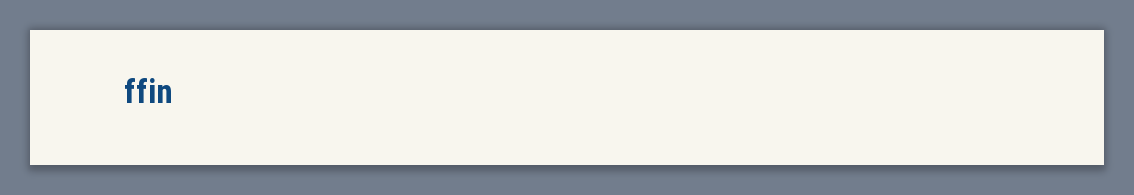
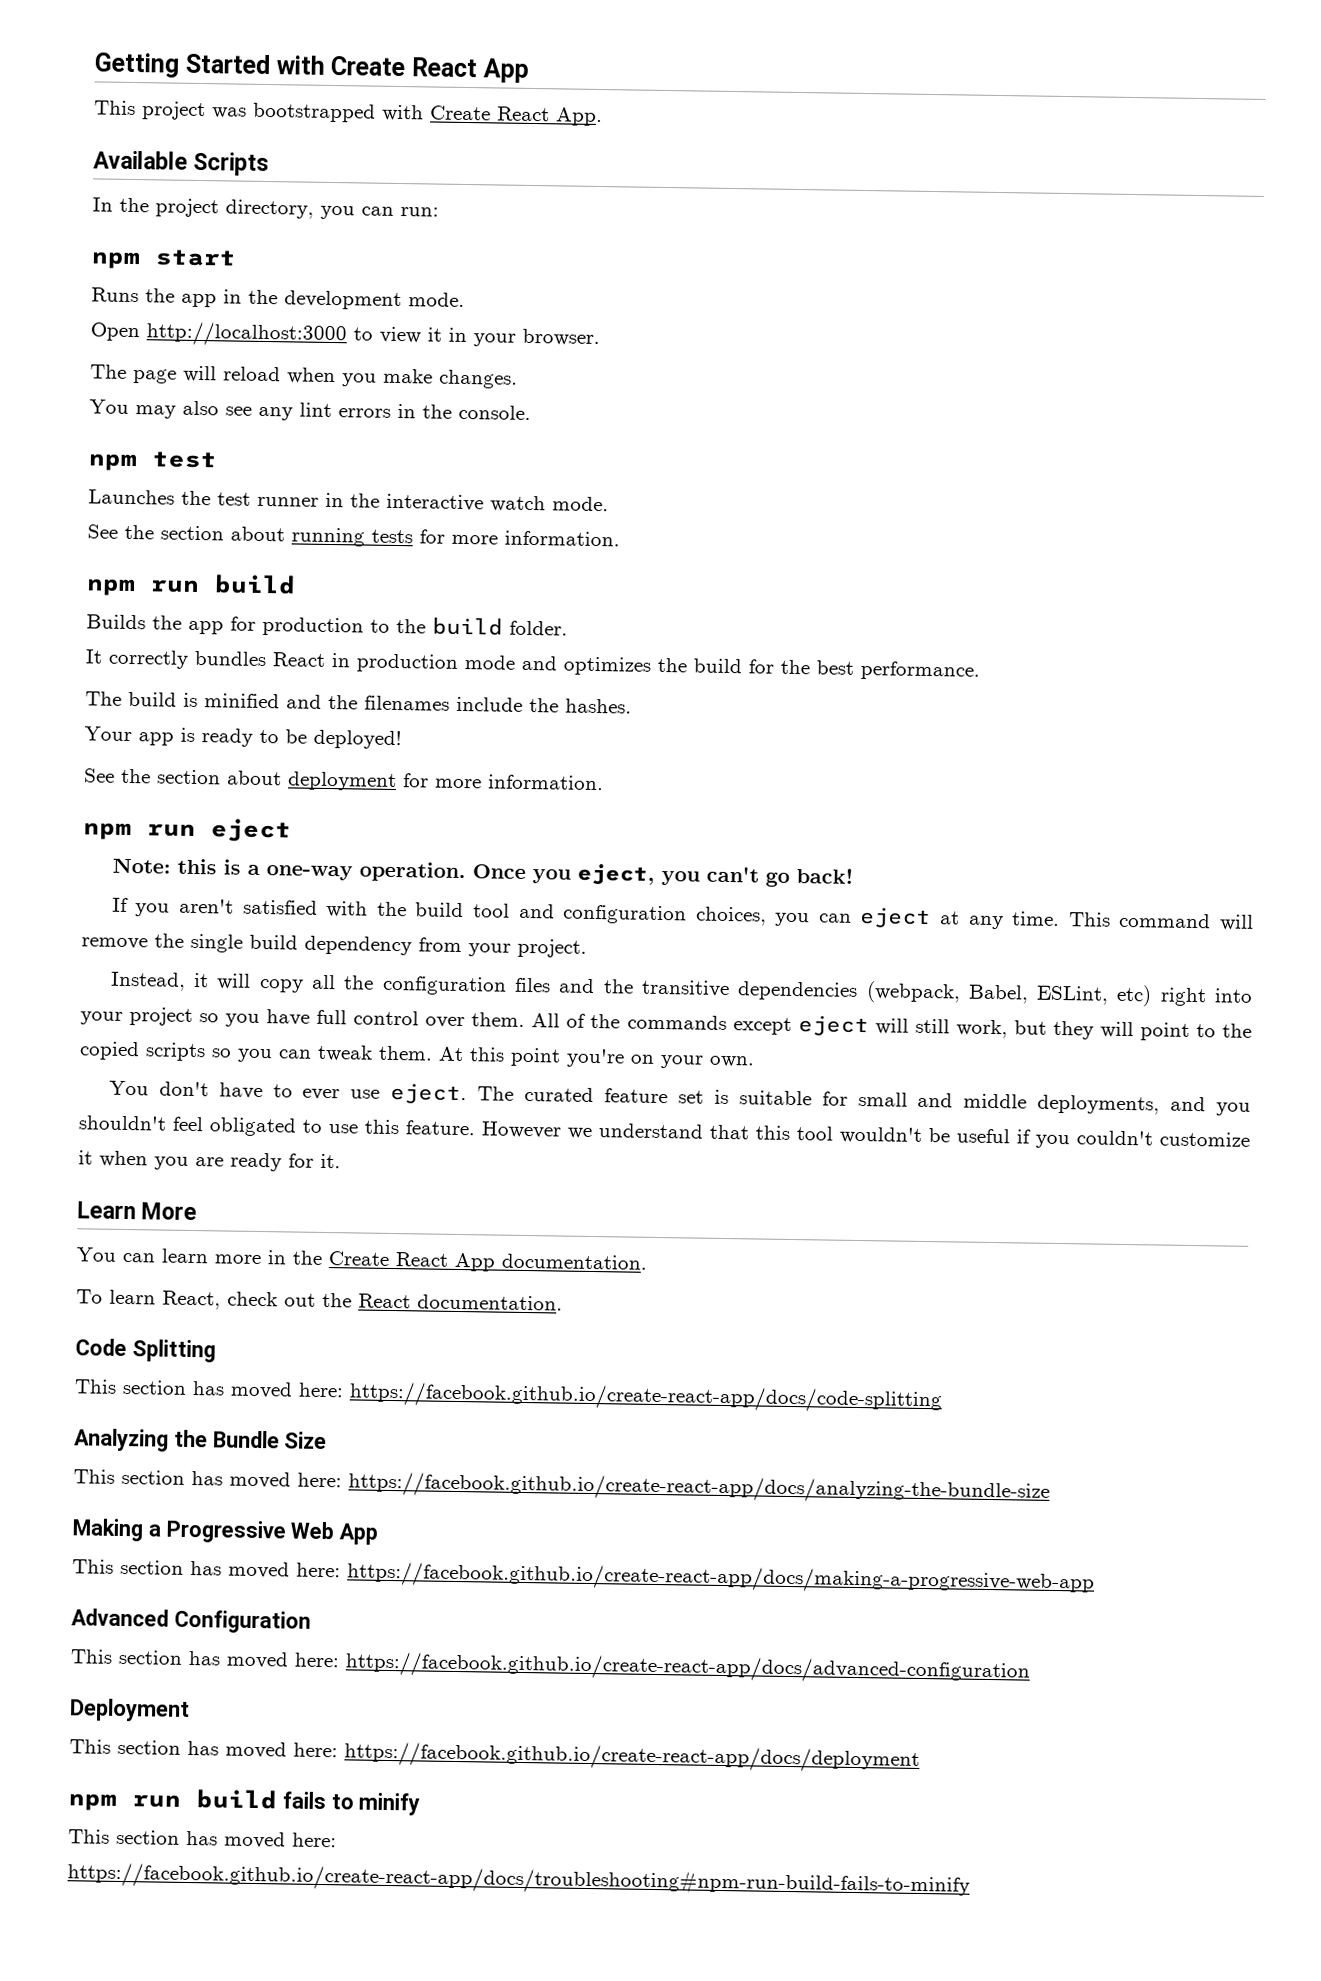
[124,78,173,103] ffin -> [94,52,529,83] [94,100,603,127] [93,150,270,177] [92,197,439,220] [91,249,237,270] [91,287,465,311] [90,321,600,348] [90,364,518,389] [89,399,531,421] [88,451,218,472] [88,489,609,513] [87,524,620,547] [86,574,296,597] [86,614,568,637] [85,649,980,681] [85,691,632,714] [84,726,402,750] [84,768,604,792] [83,818,292,843] [111,857,853,887] [111,897,1254,931] [81,933,587,958] [109,971,1253,1007] [80,1007,1253,1041] [79,1041,755,1069] [108,1080,1251,1116] [78,1115,1250,1149] [78,1150,341,1172] [77,1201,198,1221] [76,1247,648,1272] [76,1289,563,1311] [75,1338,216,1363] [74,1379,943,1414] [74,1428,328,1452] [73,1469,1050,1505] [72,1518,379,1545] [72,1559,1095,1596] [71,1608,311,1634] [70,1649,1030,1685] [69,1698,190,1723] [69,1739,920,1773] [68,1789,421,1816] [68,1829,337,1849] [67,1861,970,1899] Getting Started with Create React App // This project was bootstrapped with Create React App. // Available Scripts // In the project directory, you can run: // npm start // Runs the app in the development mode. // Open http://localhost:3000 to view it in your browser. // The page will reload when you make changes. // You may also see any lint errors in the console. // npm test // Launches the test runner in the interactive watch mode. // See the section about running tests for more information. // npm run build // Builds the app for production to the build folder. // It correctly bundles React in production mode and optimizes the build for the best performance. // The build is minified and the filenames include the hashes. // Your app is ready to be deployed! // See the section about deployment for more information. // npm run eject // Note: this is a one-way operation. Once you eject, you can't go back! // If you aren't satisfied with the build tool and configuration choices, you can eject at any time. This command will remove the single build dependency from your project. // Instead, it will copy all the configuration files and the transitive dependencies (webpack, Babel, ESLint, etc) right into your project so you have full control over them. All of the commands except eject will still work, but they will point to the copied scripts so you can tweak them. At this point you're on your own. // You don't have to ever use eject. The curated feature set is suitable for small and middle deployments, and you shouldn't feel obligated to use this feature. However we understand that this tool wouldn't be useful if you couldn't customize it when you are ready for it. // Learn More // You can learn more in the Create React App documentation. // To learn React, check out the React documentation. // Code Splitting // This section has moved here: https://facebook.github.io/create-react-app/docs/code-splitting // Analyzing the Bundle Size // This section has moved here: https://facebook.github.io/create-react-app/docs/analyzing-the-bundle-size // Making a Progressive Web App // This section has moved here: https://facebook.github.io/create-react-app/docs/making-a-progressive-web-app // Advanced Configuration // This section has moved here: https://facebook.github.io/create-react-app/docs/advanced-configuration // Deployment // This section has moved here: https://facebook.github.io/create-react-app/docs/deployment // npm run build fails to minify // This section has moved here: https://facebook.github.io/create-react-app/docs/troubleshooting#npm-run-build-fails-to-minify

